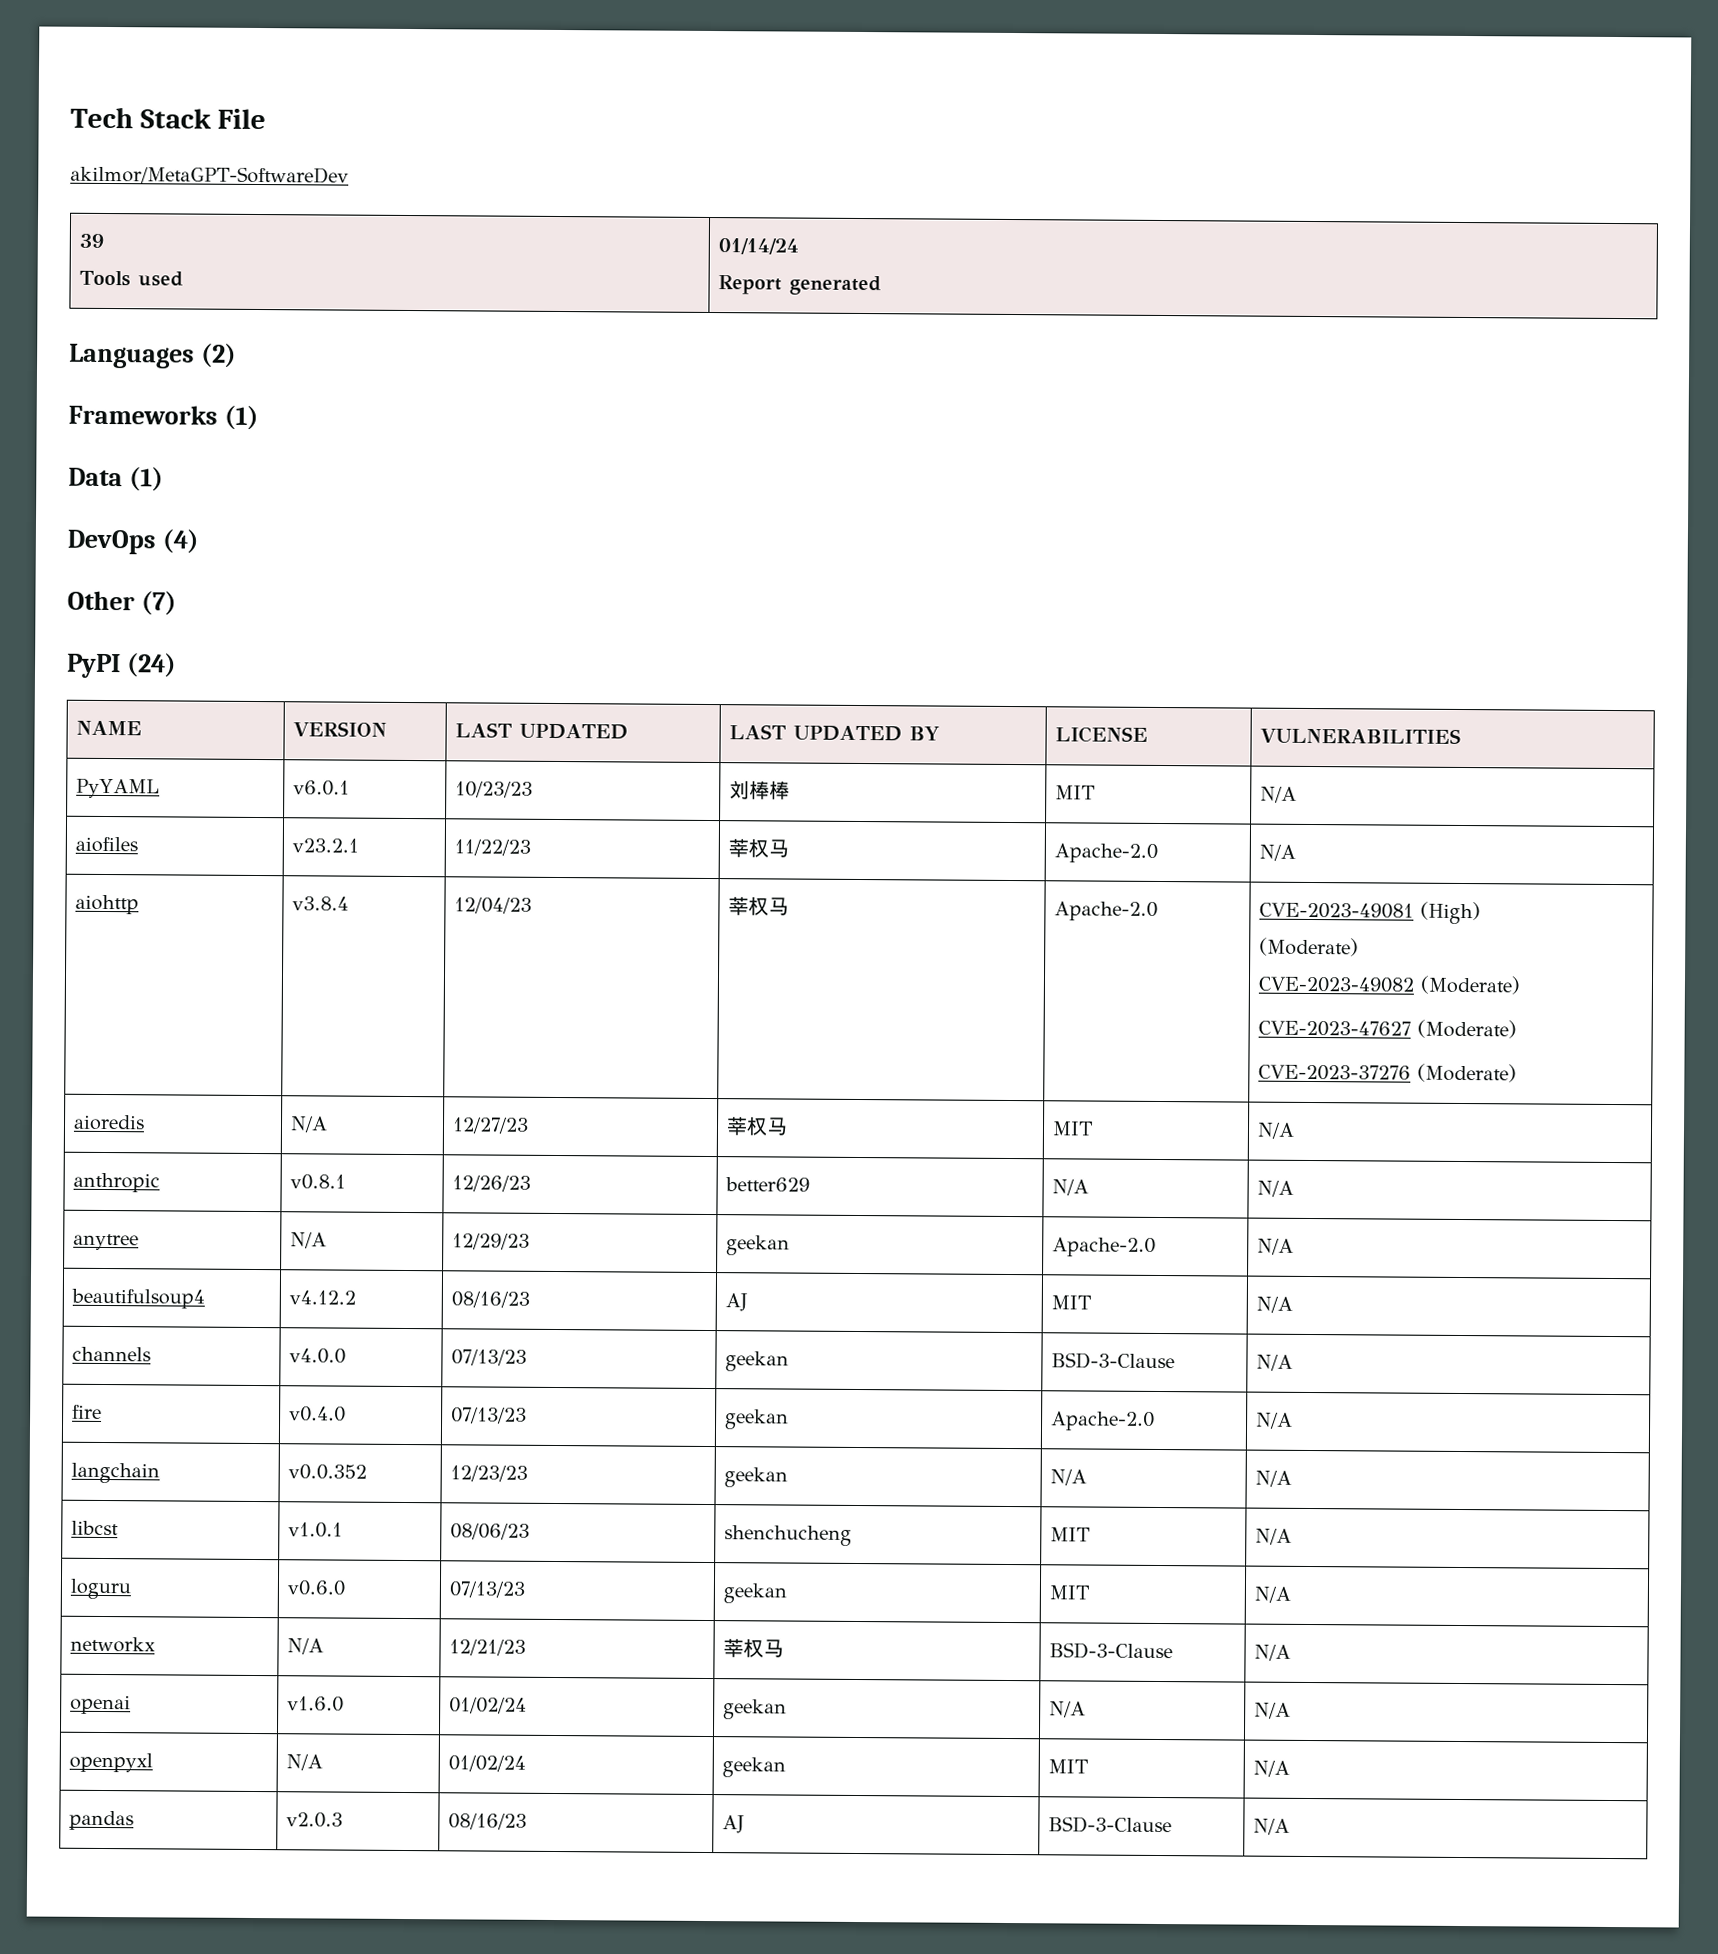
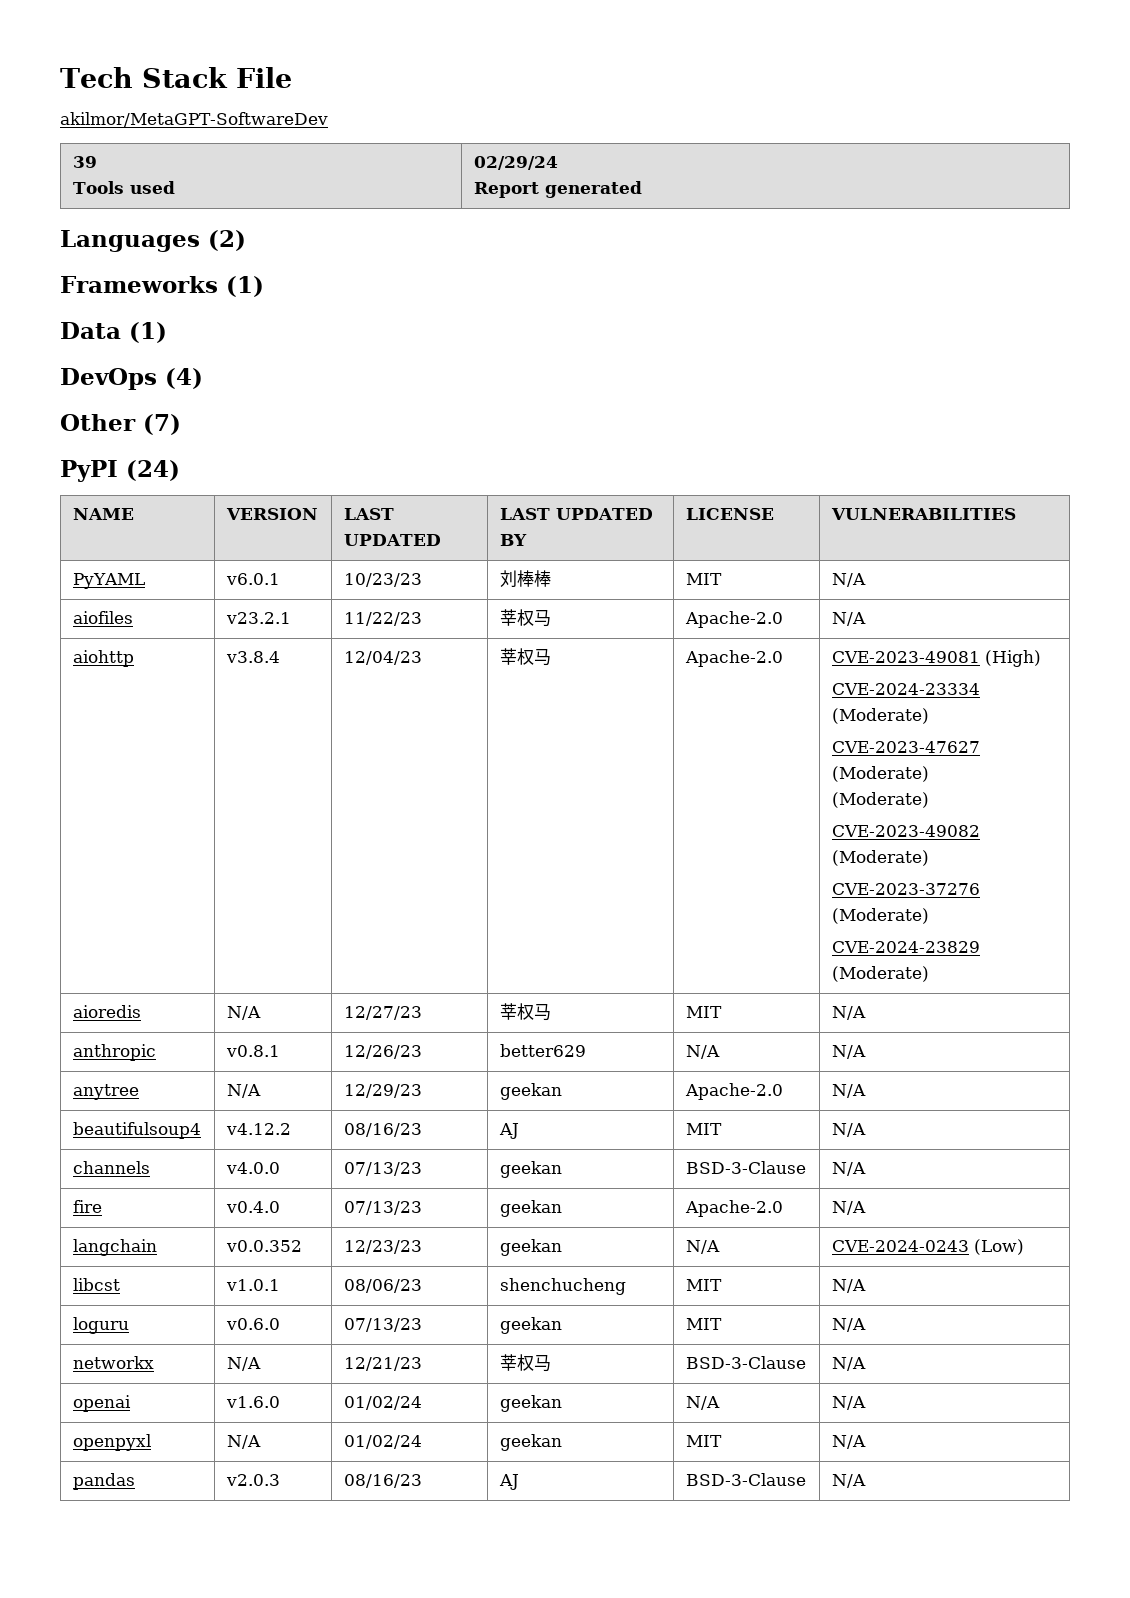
[717,238,799,255] 01/14/24 -> [473,156,558,170] 02/29/24
(1481, 913) none -> [831,683,980,695] [831,708,929,724] [831,741,980,753] [831,766,929,782] // CVE-2024-23334 (Moderate) // CVE-2023-47627 (Moderate)
[1257,1019,1517,1039] [1257,1064,1411,1081] CVE-2023-47627 (Moderate) // CVE-2023-37276 -> [831,883,980,895] [831,908,929,924] [831,941,980,953] CVE-2023-37276 (Moderate) // CVE-2024-23829
[1254,1470,1292,1487] N/A -> [831,1239,1024,1255] CVE-2024-0243 (Low)

